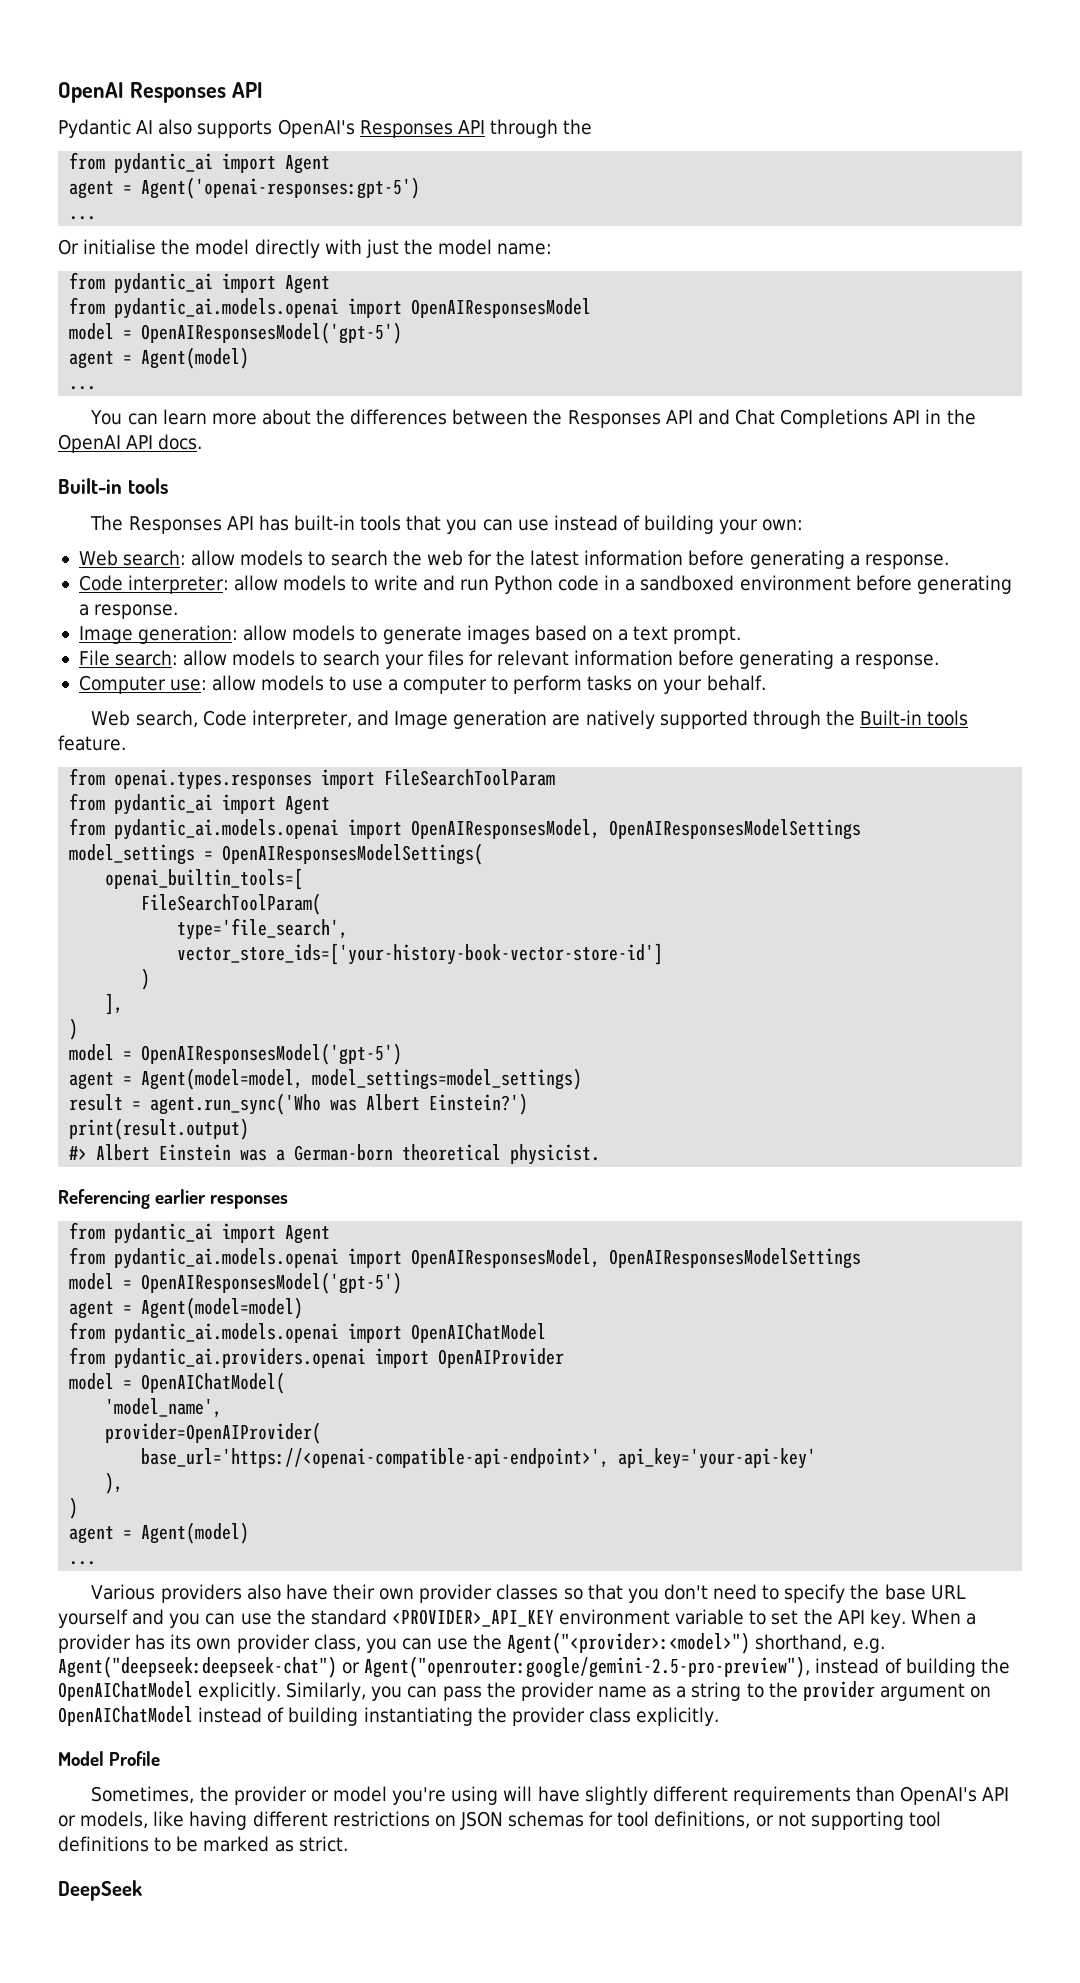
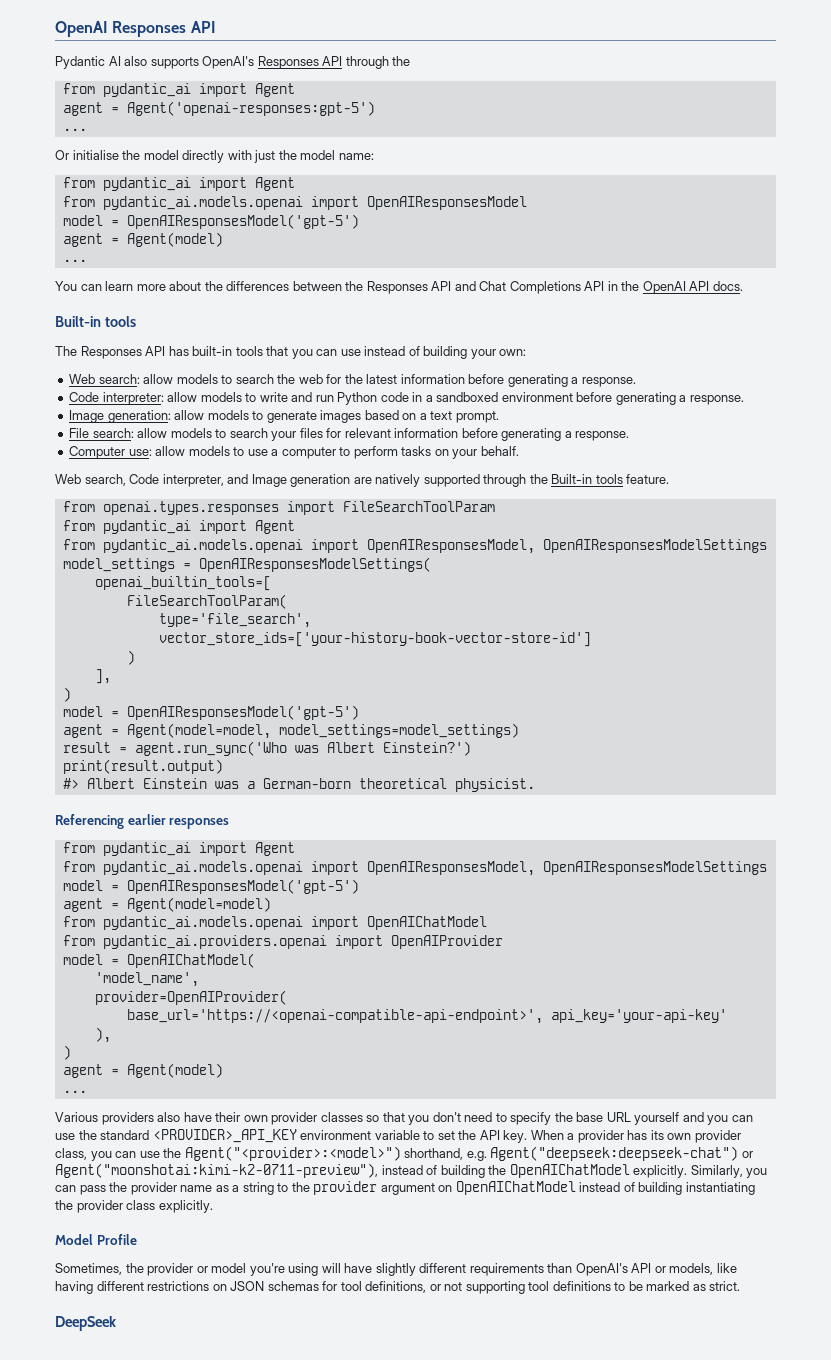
[364,1656,811,1678] Agent("openrouter:google/gemini-2.5-pro-preview"), -> [55,1163,378,1178] Agent("moonshotai:kimi-k2-0711-preview"),

